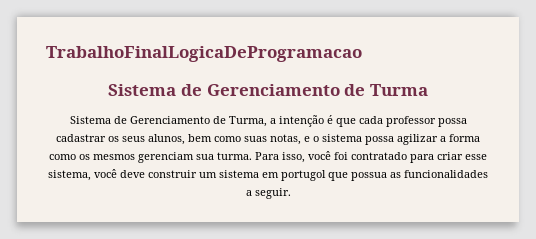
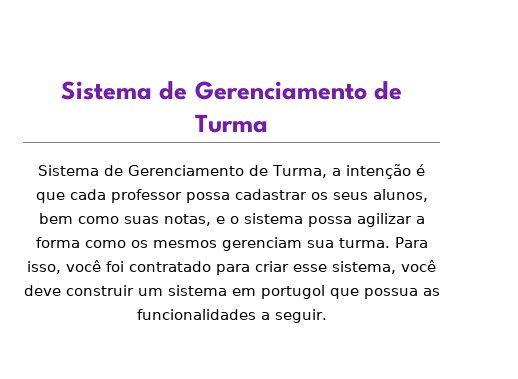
[46,46,362,62] TrabalhoFinalLogicaDeProgramacao // -> (61, 90) none

